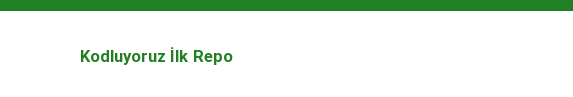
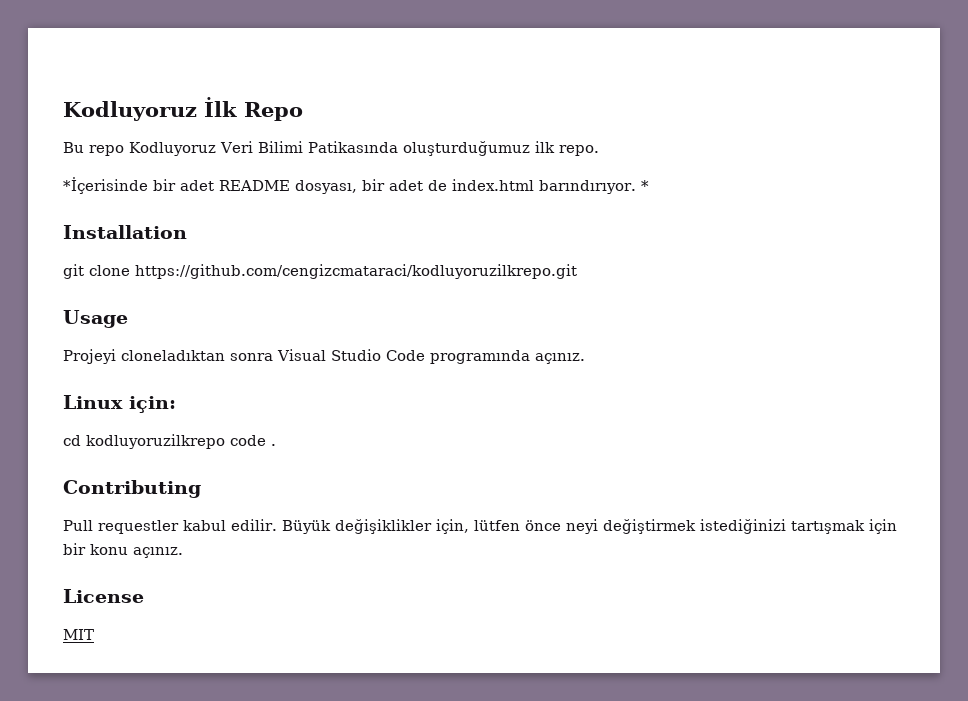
(233, 57) none -> [63,141,599,156] [63,177,649,194] [63,225,187,239] [63,264,577,279] [63,310,128,328] [63,349,585,364] [63,395,176,413] [63,434,276,449] [63,480,201,498] [63,519,897,534] [63,543,183,558] [63,589,144,603] [63,629,94,640] // Bu repo Kodluyoruz Veri Bilimi Patikasında oluşturduğumuz ilk repo. // *İçerisinde bir adet README dosyası, bir adet de index.html barındırıyor. * // Installation // git clone https://github.com/cengizcmataraci/kodluyoruzilkrepo.git // Usage // Projeyi cloneladıktan sonra Visual Studio Code programında açınız. // Linux için: // cd kodluyoruzilkrepo code . // Contributing // Pull requestler kabul edilir. Büyük değişiklikler için, lütfen önce neyi değiştirmek istediğinizi tartışmak için bir konu açınız. // License // MIT

